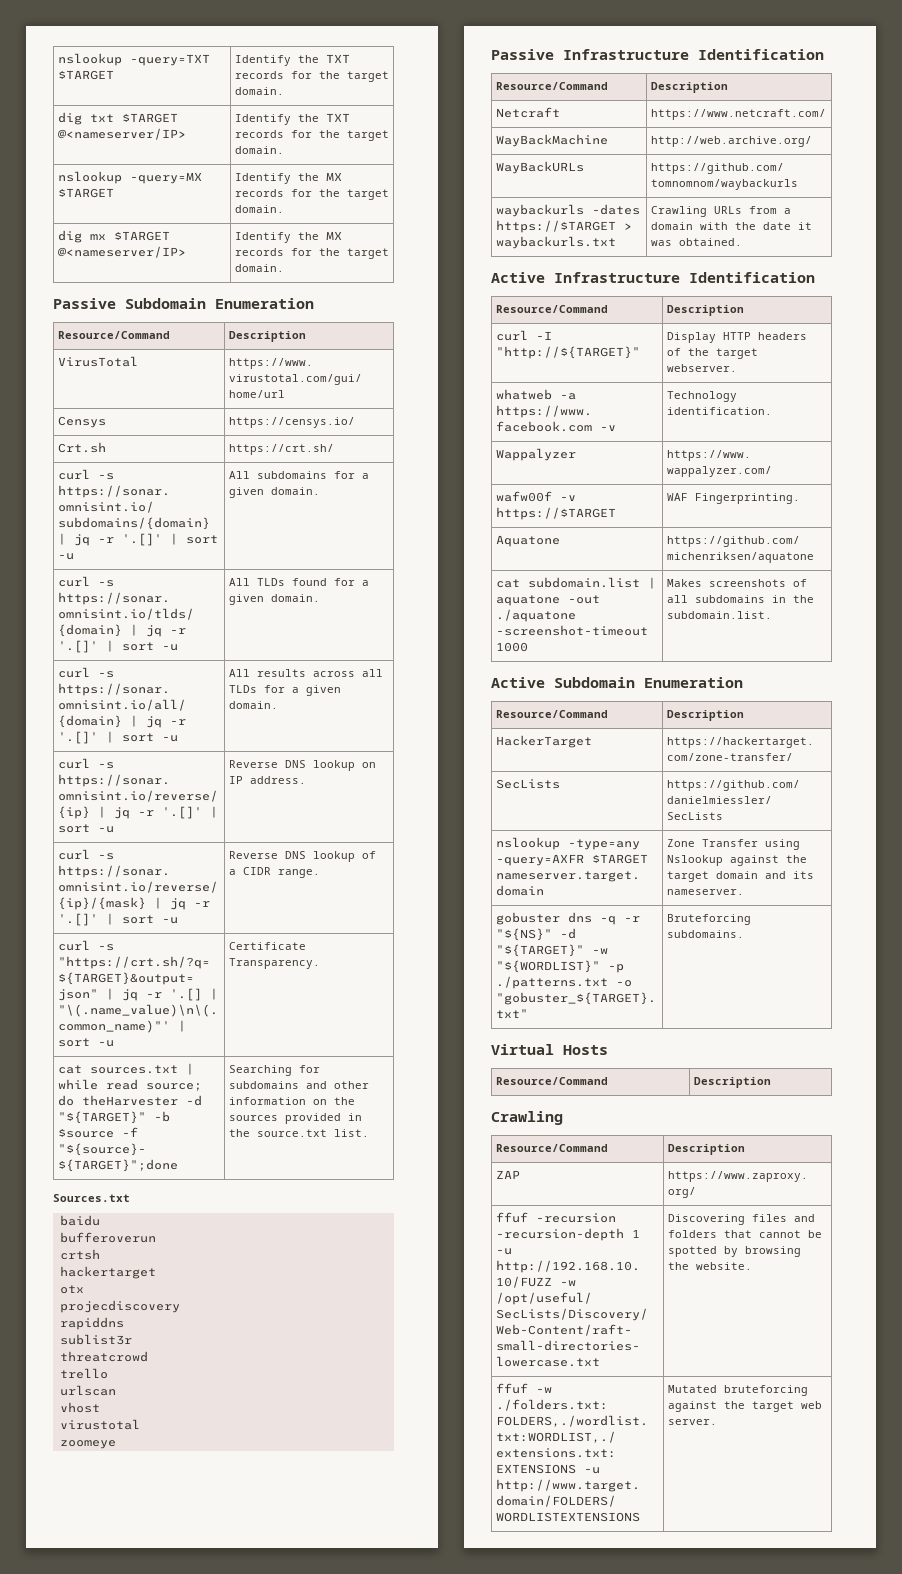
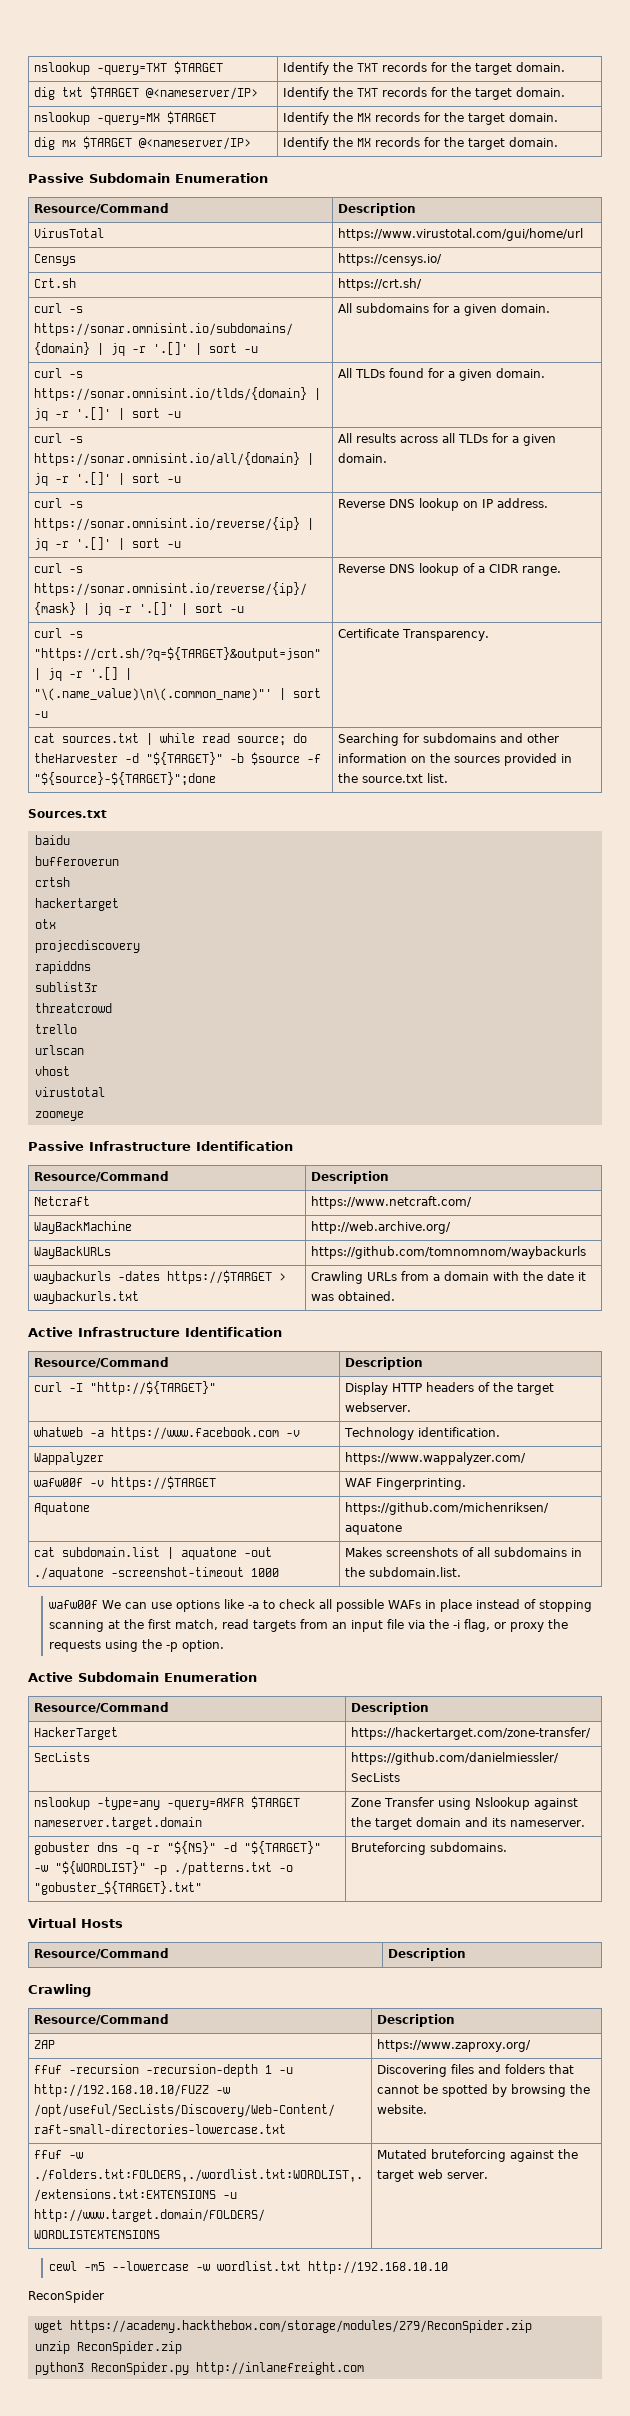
(772, 615) none -> [49,1599,593,1612] [49,1619,569,1632] [49,1639,225,1652] // wafw00f We can use options like -a to check all possible WAFs in place instead of stopping scanning at the first match, read targets from an input file via the -i flag, or proxy the requests using the -p option.
(717, 1422) none -> [49,2261,449,2274] [28,2290,104,2303] [34,2320,532,2333] [34,2341,182,2354] [34,2362,364,2375] // cewl -m5 --lowercase -w wordlist.txt http://192.168.10.10 // ReconSpider // wget https://academy.hackthebox.com/storage/modules/279/ReconSpider.zip // unzip ReconSpider.zip // python3 ReconSpider.py http://inlanefreight.com

